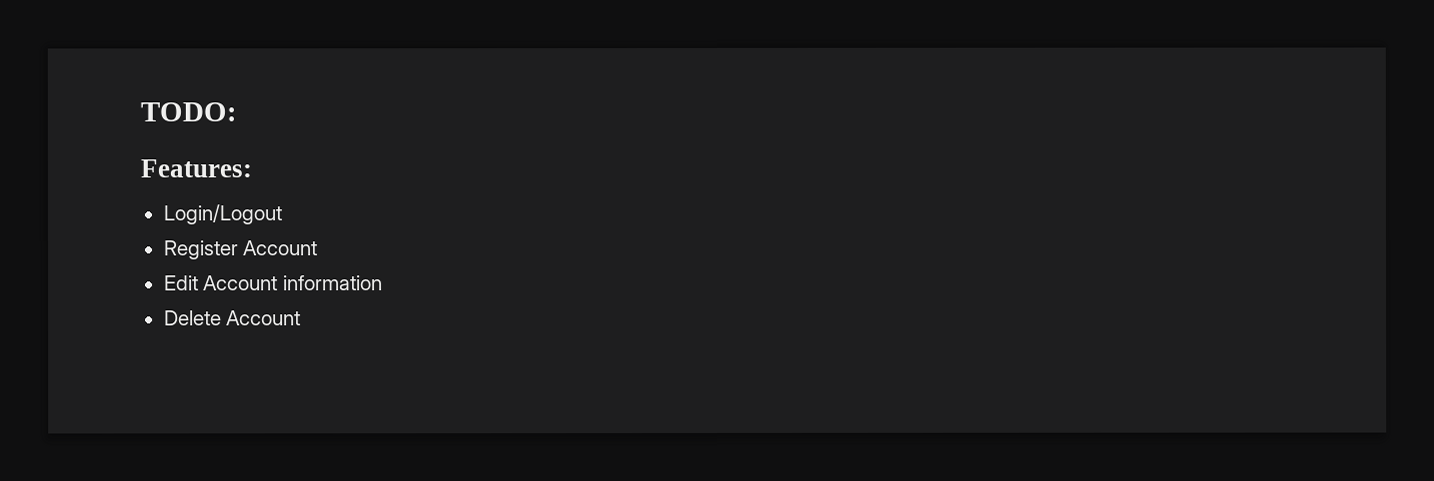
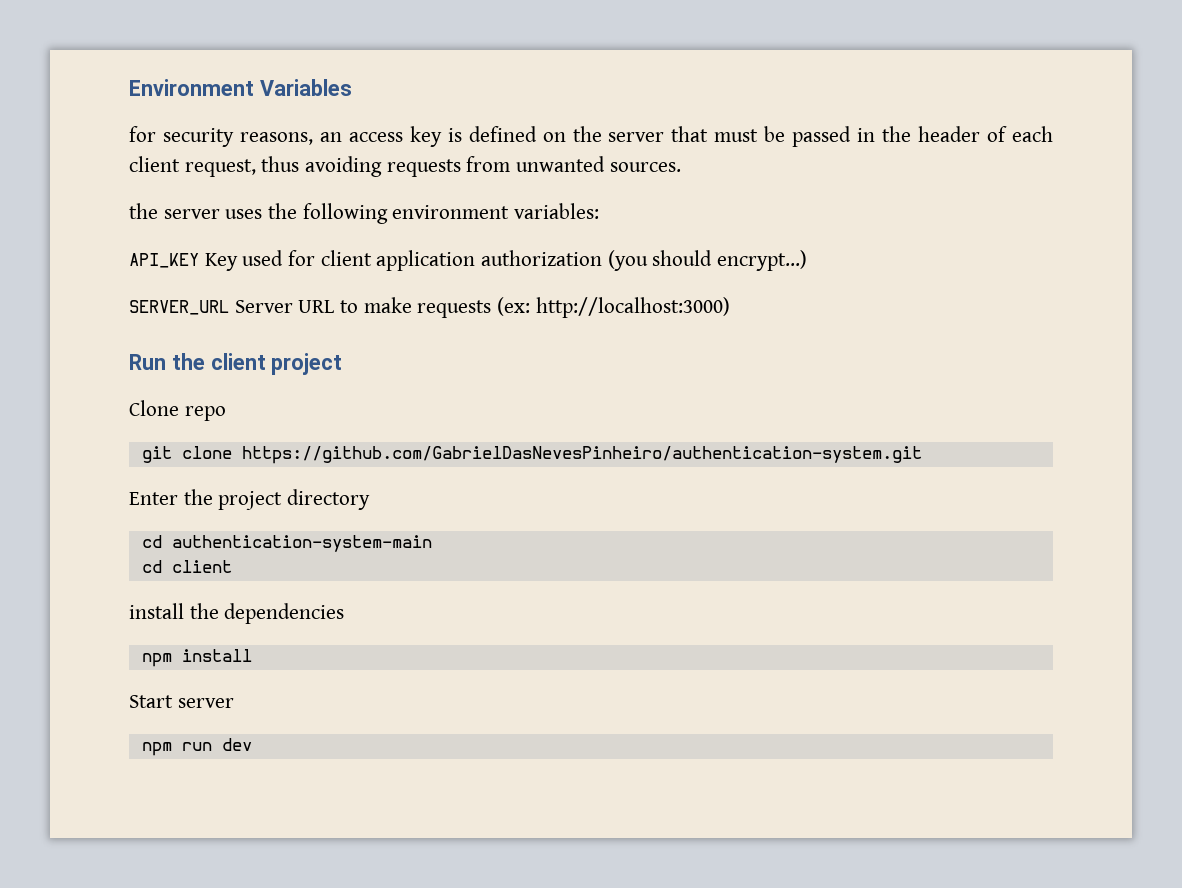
[140,102,237,122] [140,159,252,178] [162,204,282,225] [162,240,319,260] [163,275,383,291] [163,310,302,326] TODO: // Features: // Login/Logout // Register Account // Edit Account information // Delete Account -> [129,79,352,96] [129,126,1053,147] [129,156,681,177] [129,203,600,224] [129,250,808,271] [129,297,730,318] [129,353,343,375] [129,400,226,421] [141,446,922,464] [129,489,371,510] [141,535,432,552] [141,560,232,573] [129,603,345,624] [141,649,252,667] [129,695,234,708] [141,738,252,756] Environment Variables // for security reasons, an access key is defined on the server that must be passed in the header of each client request, thus avoiding requests from unwanted sources. // the server uses the following environment variables: // API_KEY Key used for client application authorization (you should encrypt...) // SERVER_URL Server URL to make requests (ex: http://localhost:3000) // Run the client project // Clone repo // git clone https://github.com/GabrielDasNevesPinheiro/authentication-system.git // Enter the project directory // cd authentication-system-main // cd client // install the dependencies // npm install // Start server // npm run dev

